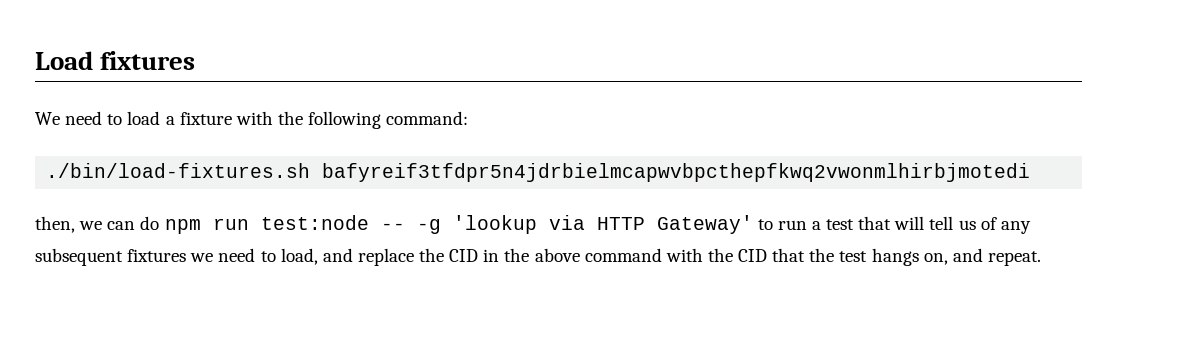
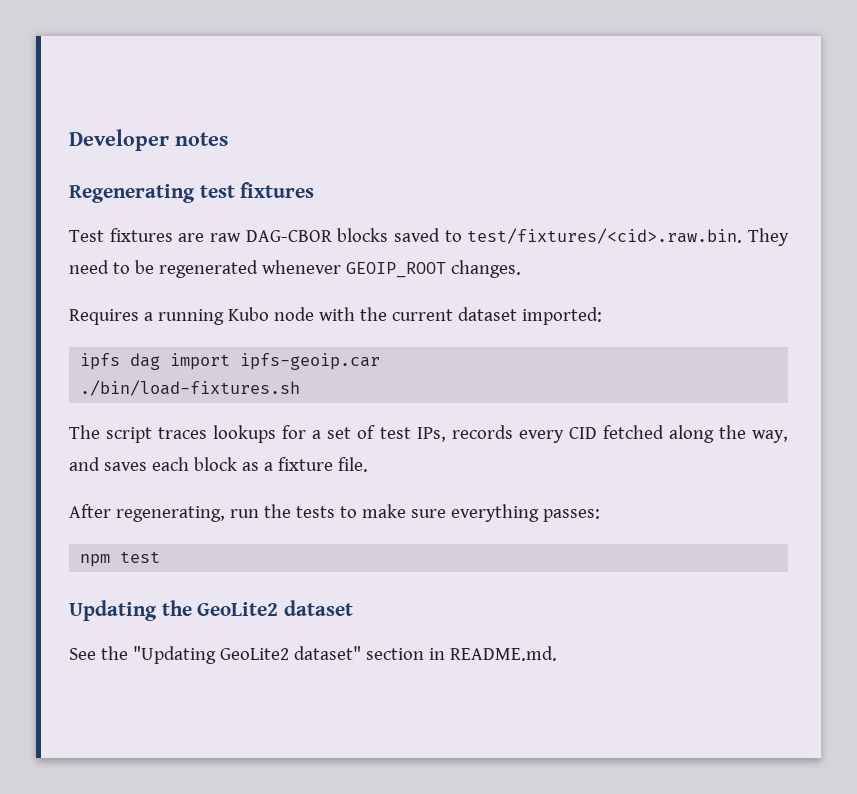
[35,51,196,70] [35,111,469,129] [46,163,1031,182] [35,215,1031,234] [35,248,1041,266] Load fixtures // We need to load a fixture with the following command: // ./bin/load-fixtures.sh bafyreif3tfdpr5n4jdrbielmcapwvbpcthepfkwq2vwonmlhirbjmotedi // then, we can do npm run test:node -- -g 'lookup via HTTP Gateway' to run a test that will tell us of any subsequent fixtures we need to load, and replace the CID in the above command with the CID that the test hangs on, and repeat. -> [69,129,228,151] [69,182,315,203] [69,228,789,246] [69,260,521,278] [69,307,602,325] [80,353,381,370] [80,380,301,396] [69,425,788,443] [69,457,368,472] [69,504,600,522] [80,551,161,567] [69,600,353,621] [69,646,557,664] Developer notes // Regenerating test fixtures // Test fixtures are raw DAG-CBOR blocks saved to test/fixtures/<cid>.raw.bin. They need to be regenerated whenever GEOIP_ROOT changes. // Requires a running Kubo node with the current dataset imported: // ipfs dag import ipfs-geoip.car // ./bin/load-fixtures.sh // The script traces lookups for a set of test IPs, records every CID fetched along the way, and saves each block as a fixture file. // After regenerating, run the tests to make sure everything passes: // npm test // Updating the GeoLite2 dataset // See the "Updating GeoLite2 dataset" section in README.md.

